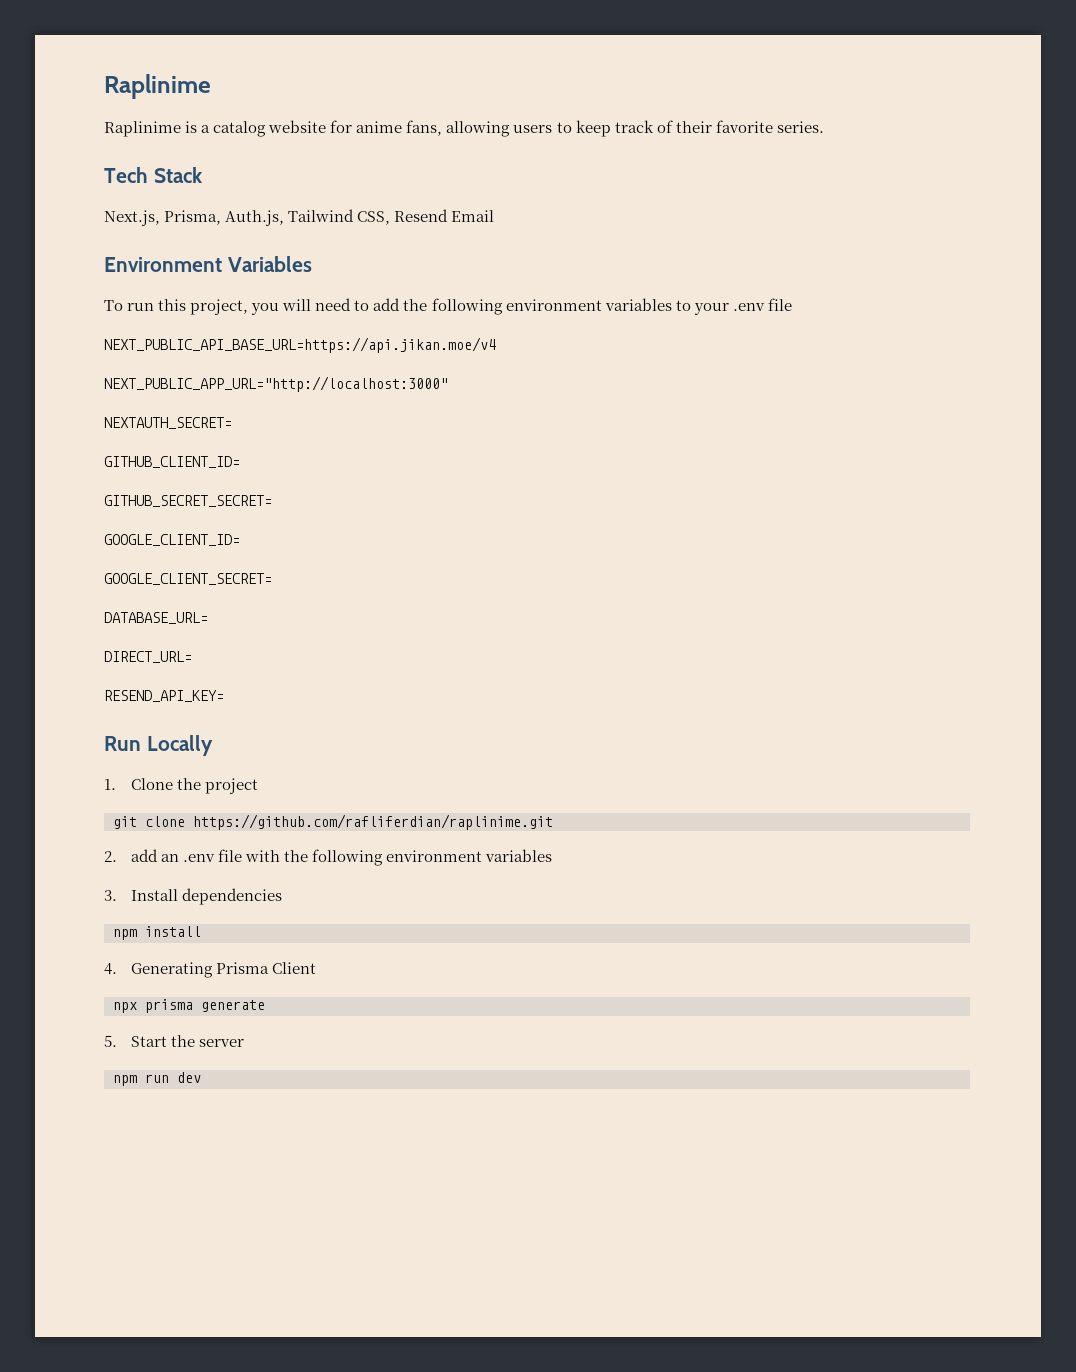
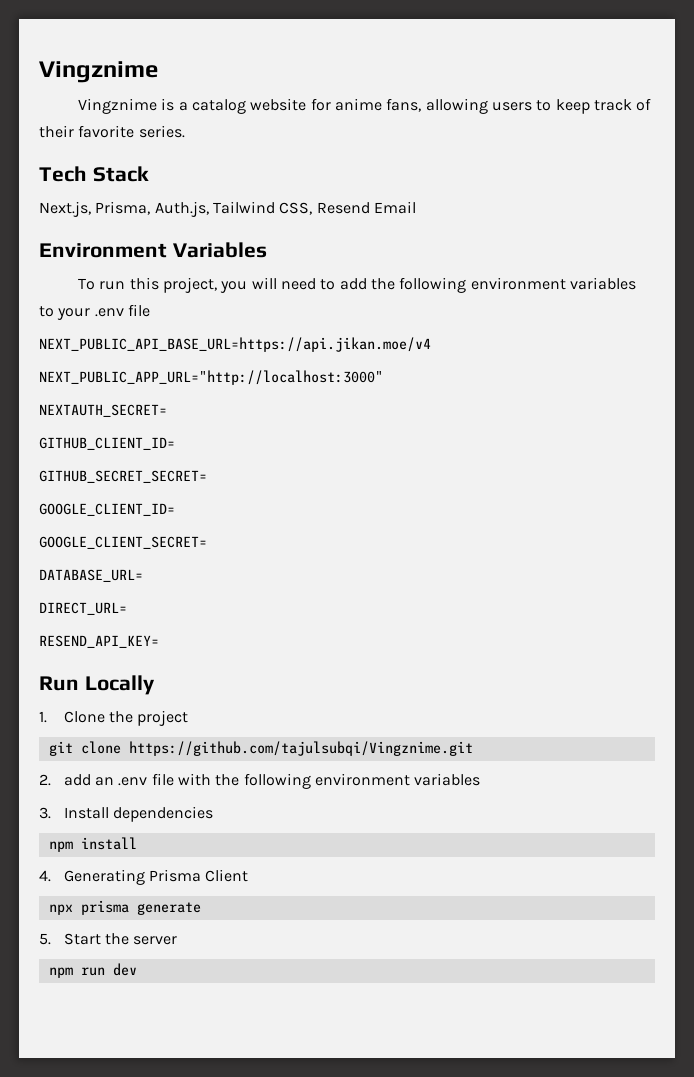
[104,74,211,99] [104,121,181,137] Raplinime // Raplinime -> [39,61,158,83] [78,98,158,114] Vingznime // Vingznime
[193,814,553,830] https://github.com/rafliferdian/raplinime.git -> [128,741,473,756] https://github.com/tajulsubqi/Vingznime.git

